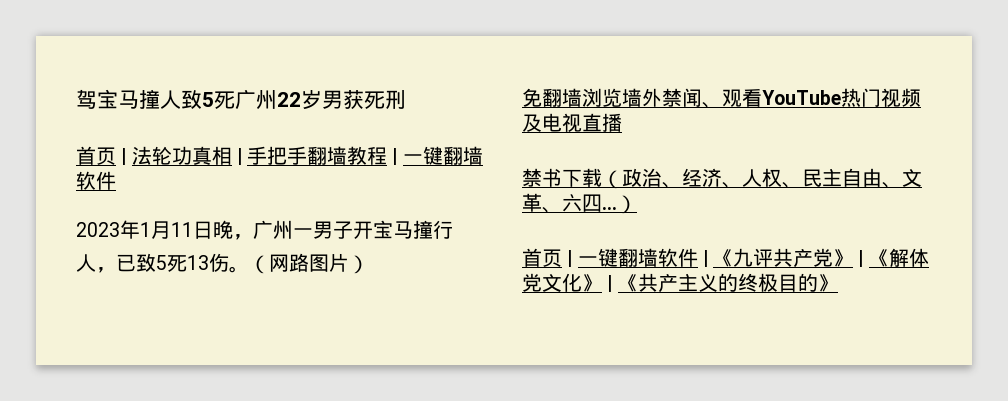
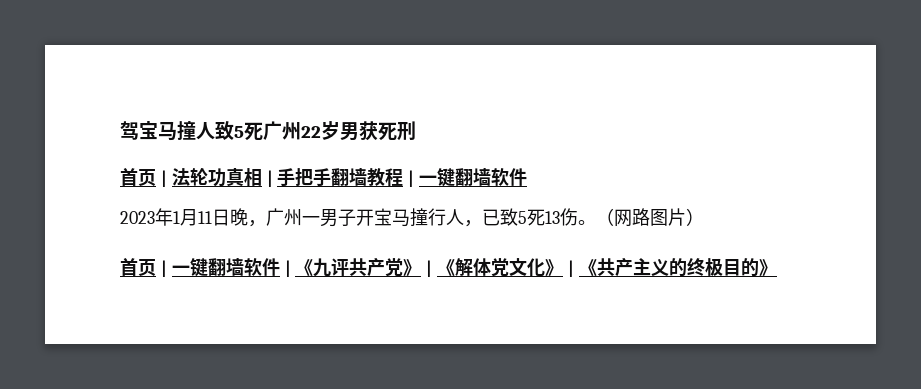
[522,88,921,108] [522,113,622,133] [522,168,922,189] [522,193,637,214] // 免翻墙浏览墙外禁闻、观看YouTube热门视频及电视直播 // 禁书下载（政治、经济、人权、民主自由、文革、六四...） -> (704, 217) none

